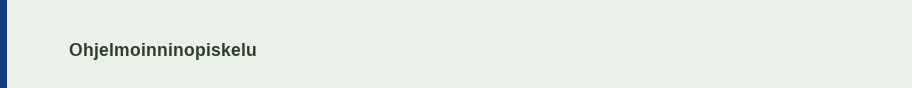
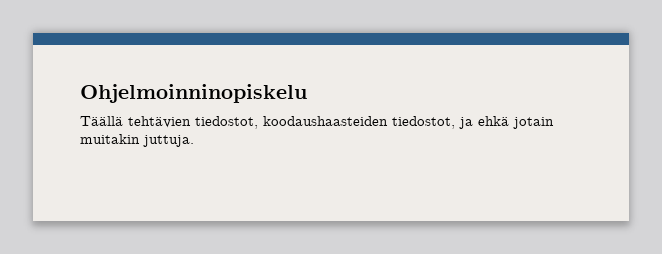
(257, 51) none -> [80,116,554,129] [80,134,194,147] // Täällä tehtävien tiedostot, koodaushaasteiden tiedostot, ja ehkä jotain muitakin juttuja.

